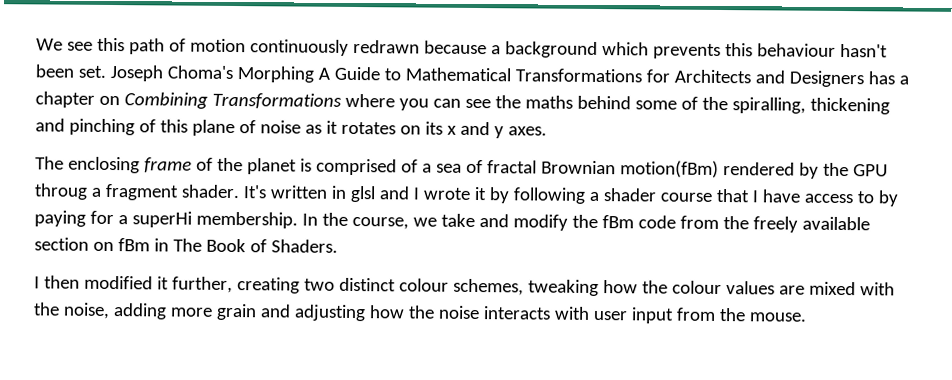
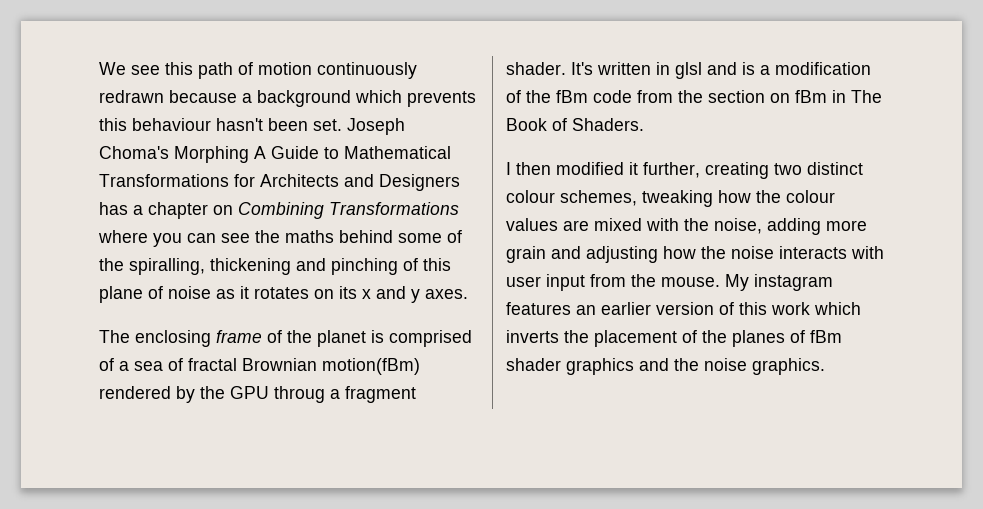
[412,186,899,207] [34,210,568,231] I wrote it by following a shader course that I have access to by paying for a superHi membership. In the course, we take and modify -> [742,62,871,75] [506,90,521,103] is a modification of
[752,216,870,233] freely available -> (703, 96) none
(807, 317) none -> [725,274,833,291] [506,302,861,315] [506,330,842,347] [506,358,825,375] My instagram features an earlier version of this work which inverts the placement of the planes of fBm shader graphics and the noise graphics.

